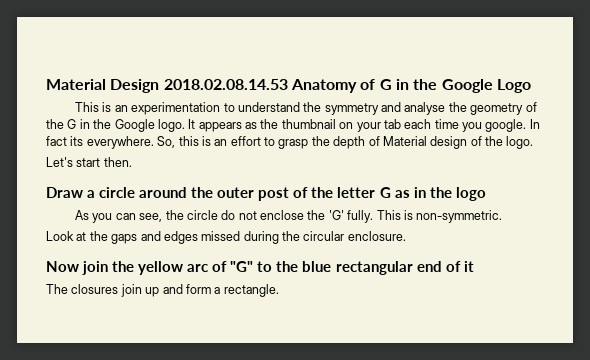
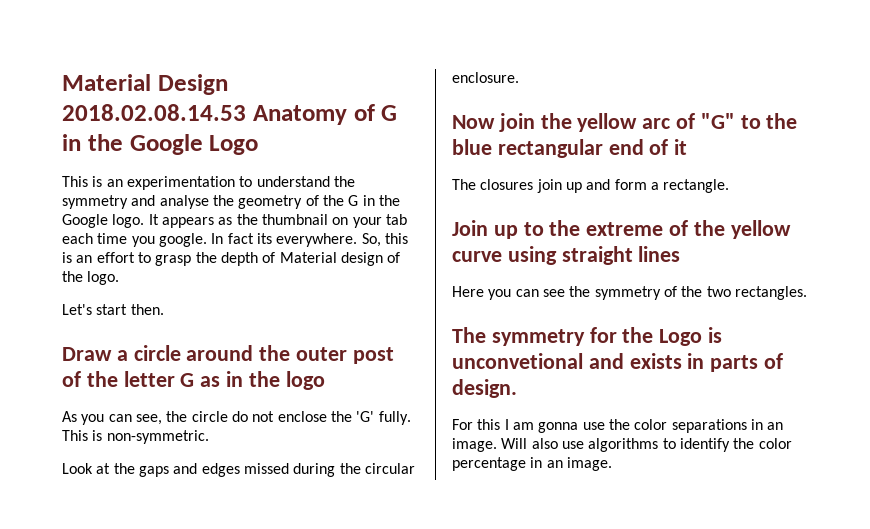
(279, 290) none -> [452,220,791,239] [452,246,681,265] [452,286,807,300] [452,327,723,346] [452,353,784,372] [452,379,517,398] [452,419,784,433] [452,438,792,452] [452,457,612,471] // Join up to the extreme of the yellow curve using straight lines // Here you can see the symmetry of the two rectangles. // The symmetry for the Logo is unconvetional and exists in parts of design. // For this I am gonna use the color separations in an image. Will also use algorithms to identify the color percentage in an image.

